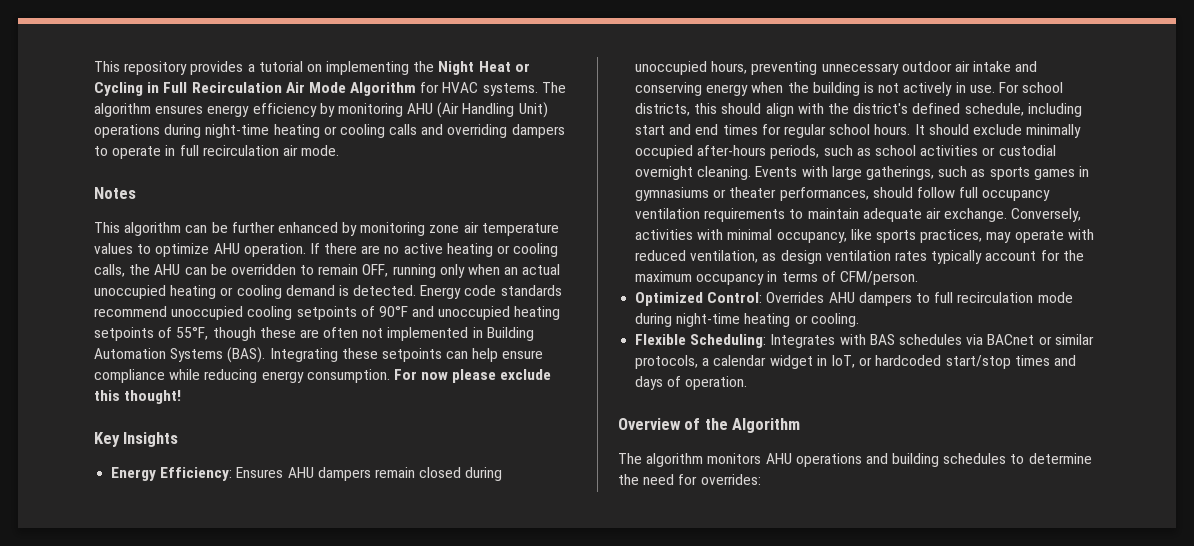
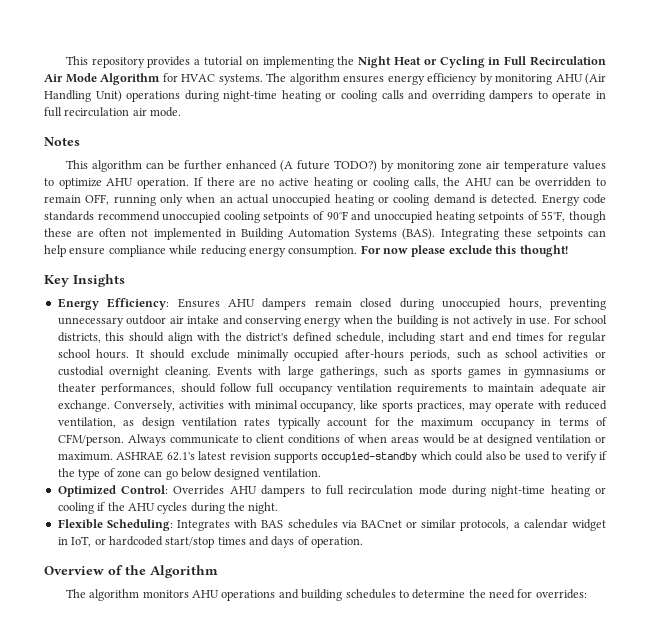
(338, 227) none -> [279,160,377,172] (A future TODO?)
(918, 278) none -> [127,434,606,446] [57,451,607,463] [57,468,321,480] Always communicate to client conditions of when areas would be at designed ventilation or maximum. ASHRAE 62.1's latest revision supports occupied-standby which could also be used to verify if the type of zone can go below designed ventilation.
[810,313,859,327] cooling. -> [57,502,279,514] cooling if the AHU cycles during the night.

